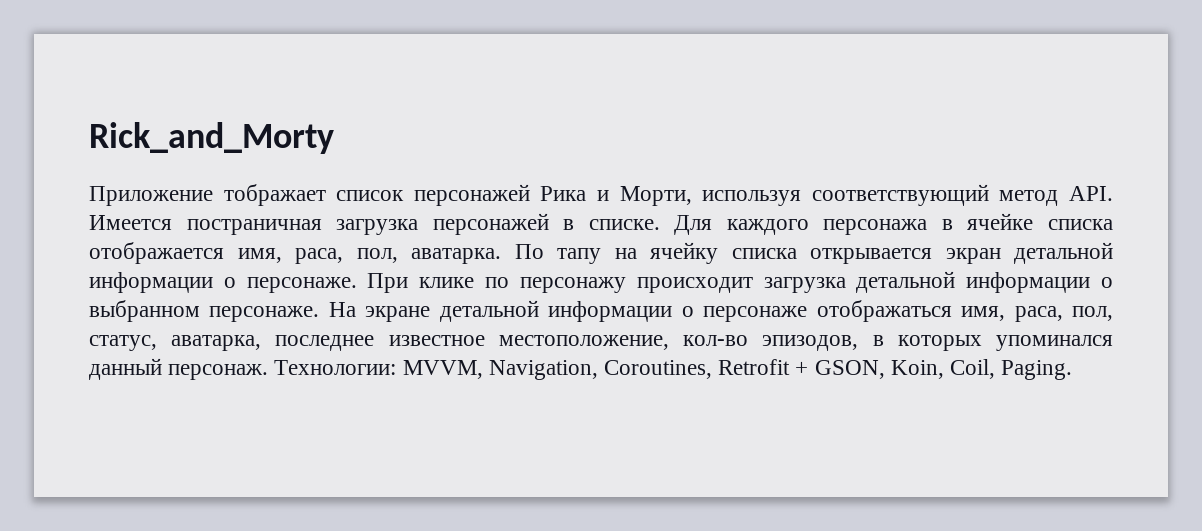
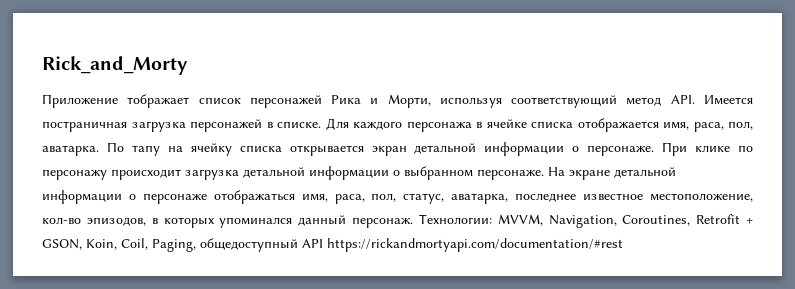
[1001,360,1073,380] Paging. -> [152,238,623,252] Paging, общедоступный API https://rickandmortyapi.com/documentation/#rest

